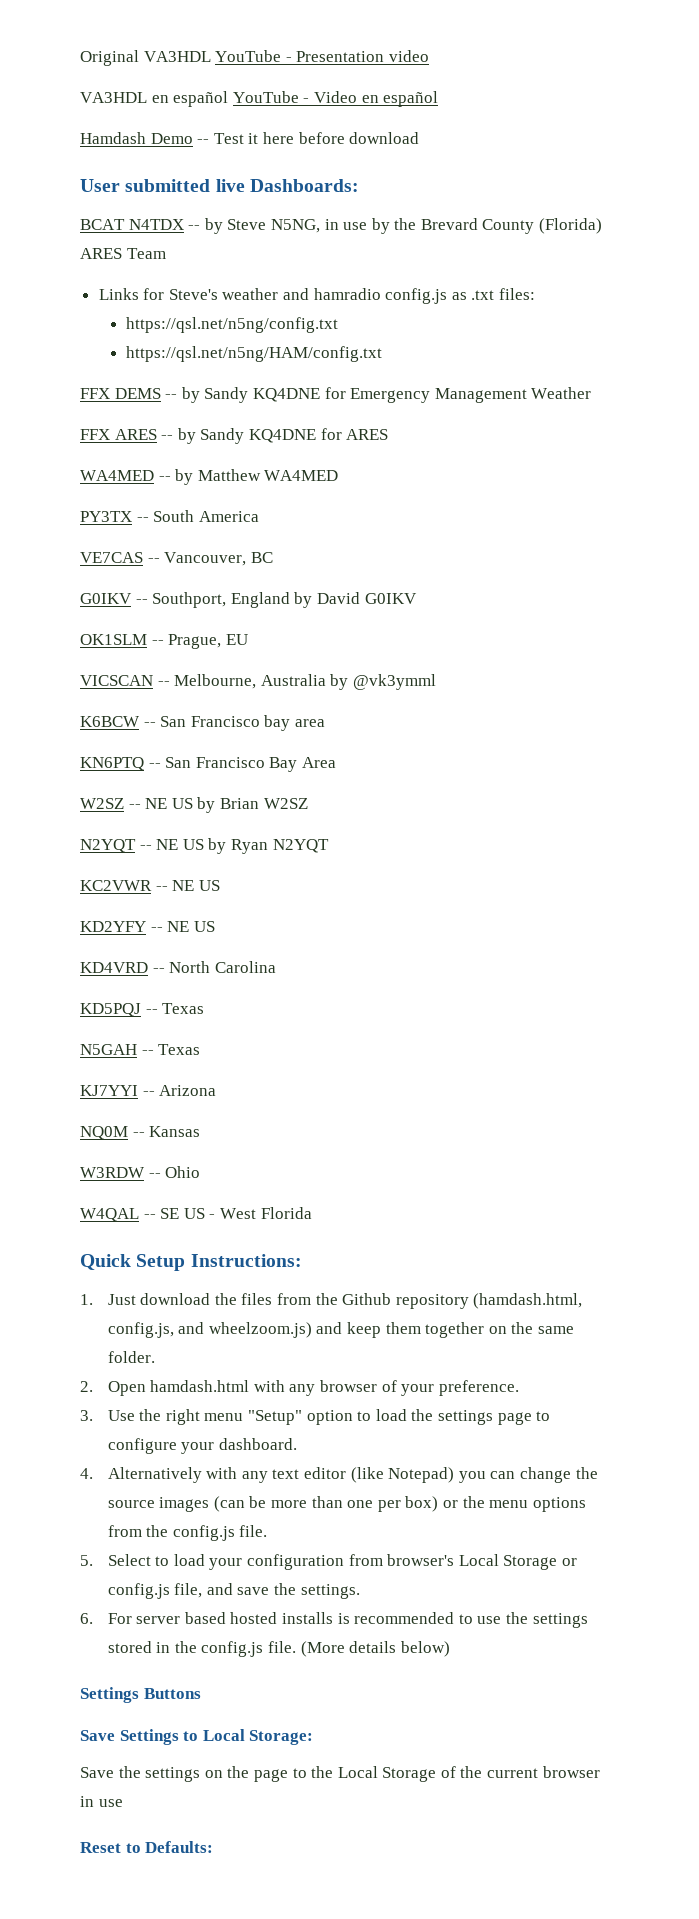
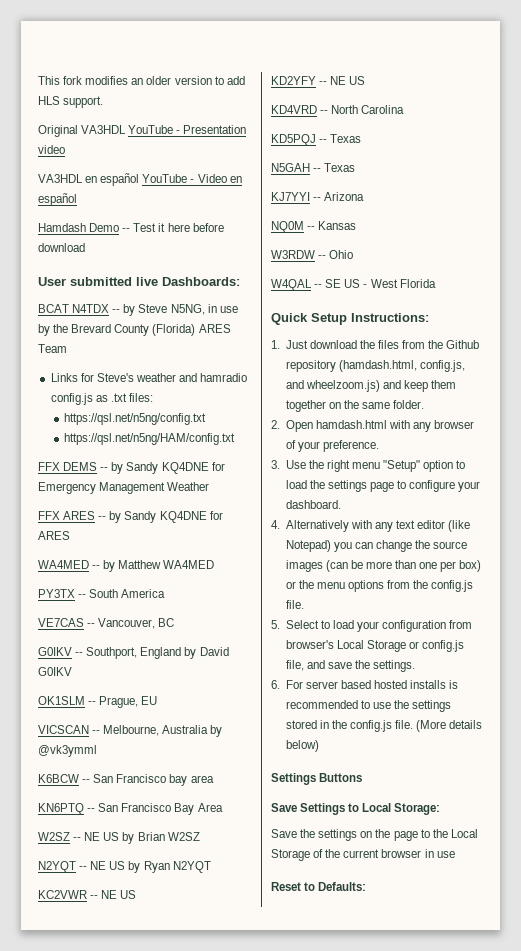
(80, 58) none -> [38,76,245,85] [38,96,104,108] This fork modifies an older version to add HLS support. //

